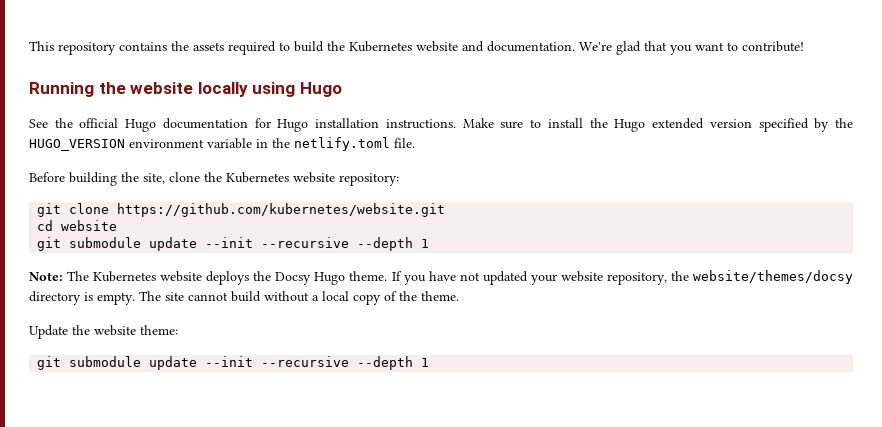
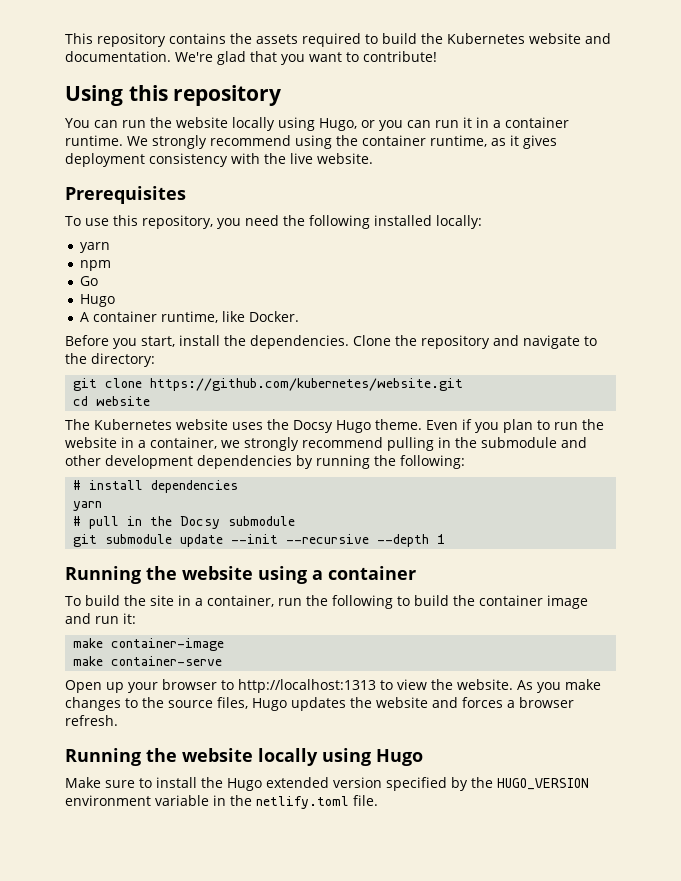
(804, 46) none -> [65,85,282,106] [65,117,569,131] [65,135,557,149] [65,153,373,167] [65,186,186,204] [65,215,482,229] [79,242,110,253] [79,260,111,271] [79,276,98,286] [79,294,115,307] [79,311,299,323] [65,335,597,349] [65,353,155,367] [73,378,464,391] [73,396,151,406] [65,419,604,433] [65,437,587,451] [65,455,465,469] [73,480,239,493] [73,501,103,511] [73,516,296,529] [73,534,446,547] [65,566,416,584] [65,595,588,609] [65,613,136,624] [73,638,225,651] [73,656,223,666] [65,679,601,693] [65,697,574,711] [65,715,118,726] // Using this repository // You can run the website locally using Hugo, or you can run it in a container runtime. We strongly recommend using the container runtime, as it gives deployment consistency with the live website. // Prerequisites // To use this repository, you need the following installed locally: // yarn // npm // Go // Hugo // A container runtime, like Docker. // Before you start, install the dependencies. Clone the repository and navigate to the directory: // git clone https://github.com/kubernetes/website.git // cd website // The Kubernetes website uses the Docsy Hugo theme. Even if you plan to run the website in a container, we strongly recommend pulling in the submodule and other development dependencies by running the following: // # install dependencies // yarn // # pull in the Docsy submodule // git submodule update --init --recursive --depth 1 // Running the website using a container // To build the site in a container, run the following to build the container image and run it: // make container-image // make container-serve // Open up your browser to http://localhost:1313 to view the website. As you make changes to the source files, Hugo updates the website and forces a browser refresh.
[29,118,456,132] See the official Hugo documentation for Hugo installation instructions. -> (423, 757) none
[29,172,399,186] [37,203,446,217] [37,220,118,231] [37,237,430,251] [29,270,853,285] [29,291,459,305] [29,325,178,339] [37,356,430,370] // Before building the site, clone the Kubernetes website repository: // git clone https://github.com/kubernetes/website.git // cd website // git submodule update --init --recursive --depth 1 // Note: The Kubernetes website deploys the Docsy Hugo theme. If you have not updated your website repository, the website/themes/docsy directory is empty. The site cannot build without a local copy of the theme. // Update the website theme: // git submodule update --init --recursive --depth 1 -> (378, 800) none

